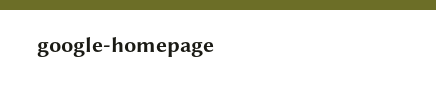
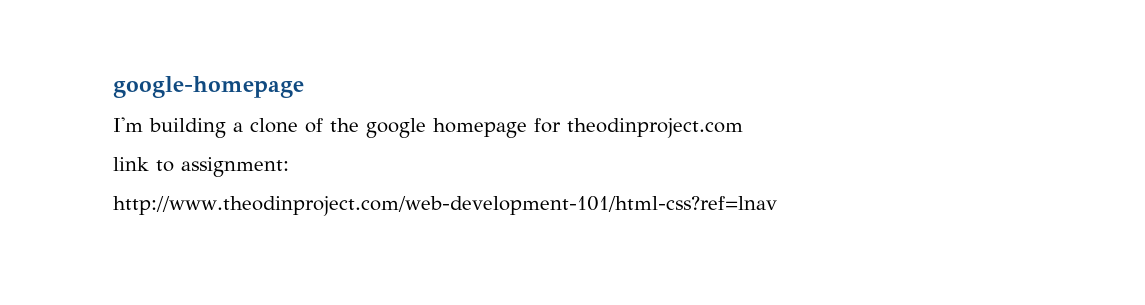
(214, 47) none -> [113,117,743,138] [113,157,289,177] [113,196,777,216] // I'm building a clone of the google homepage for theodinproject.com // link to assignment: // http://www.theodinproject.com/web-development-101/html-css?ref=lnav

